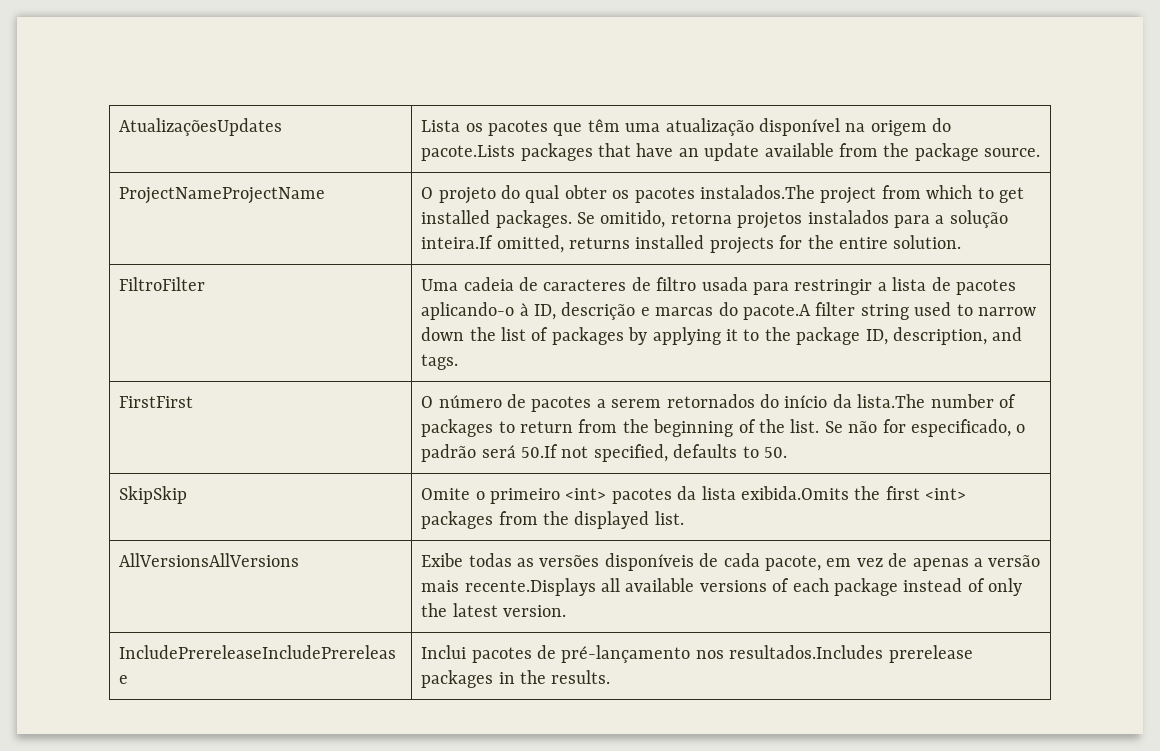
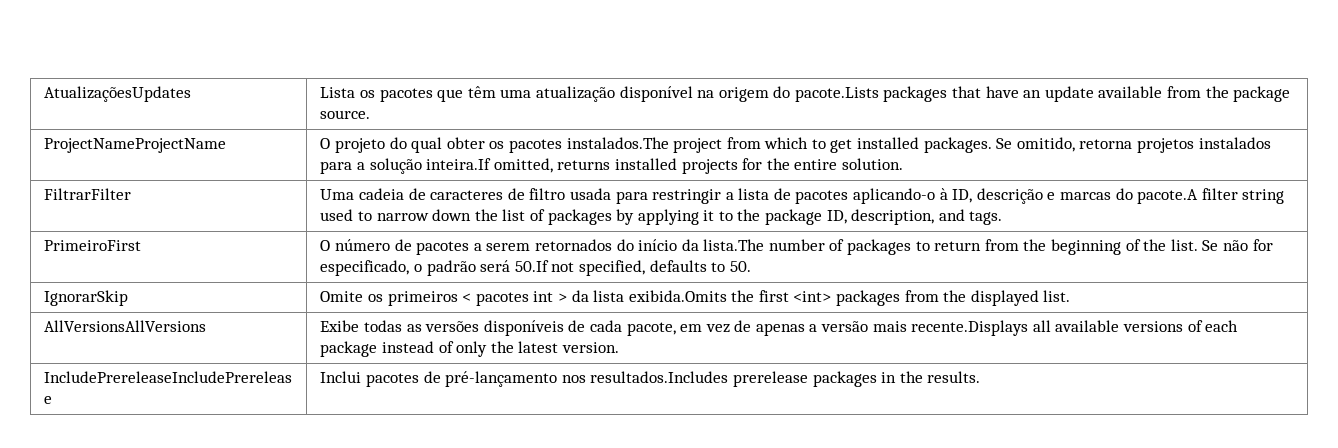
[119,277,206,291] FiltroFilter -> [44,188,132,200] FiltrarFilter
[119,396,194,408] FirstFirst -> [44,240,142,251] PrimeiroFirst
[119,486,188,504] SkipSkip -> [44,290,129,306] IgnorarSkip
[475,488,672,504] o primeiro <int> pacotes -> [367,291,567,306] os primeiros < pacotes int >

